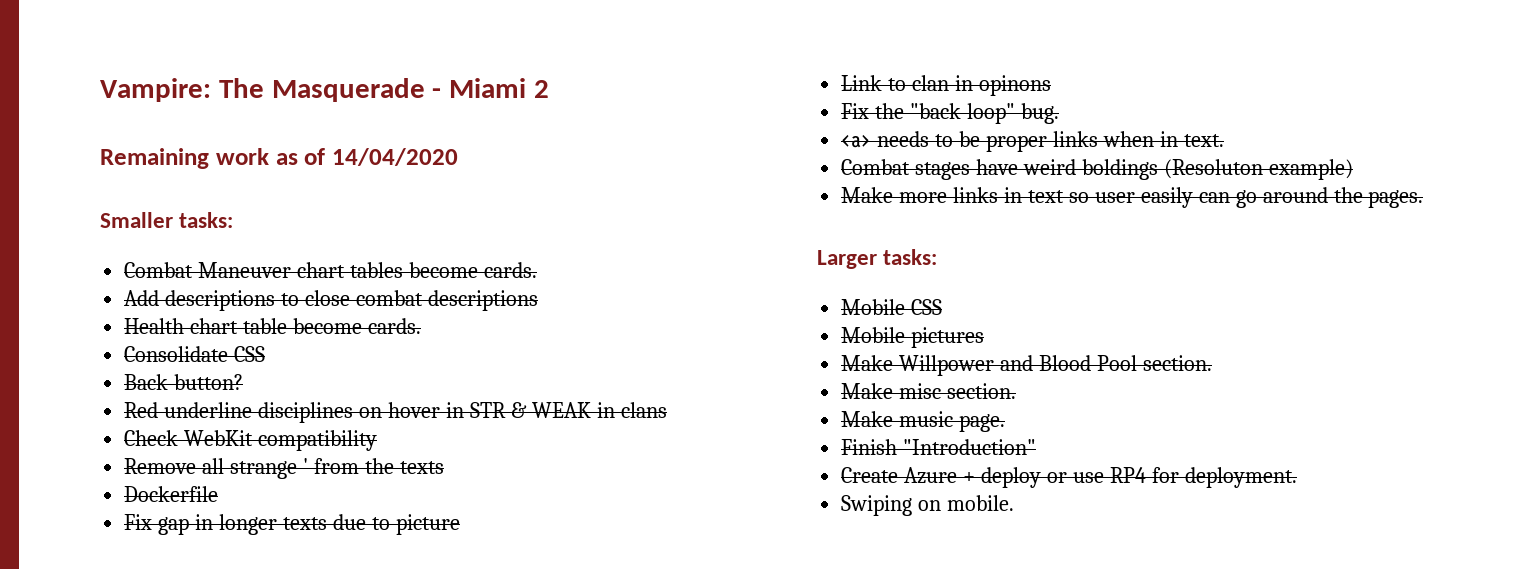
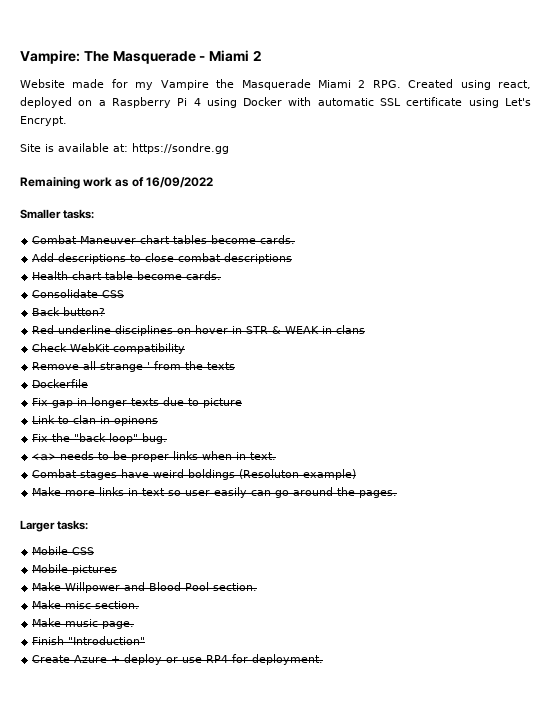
(550, 89) none -> [20,79,532,90] [20,97,532,108] [20,116,67,126] [20,143,229,154] // Website made for my Vampire the Masquerade Miami 2 RPG. Created using react, deployed on a Raspberry Pi 4 using Docker with automatic SSL certificate using Let's Encrypt. // Site is available at: https://sondre.gg
[332,148,458,166] 14/04/2020 -> [145,177,213,188] 16/09/2022
[841,495,1015,516] // Swiping on mobile. -> (324, 659) none

